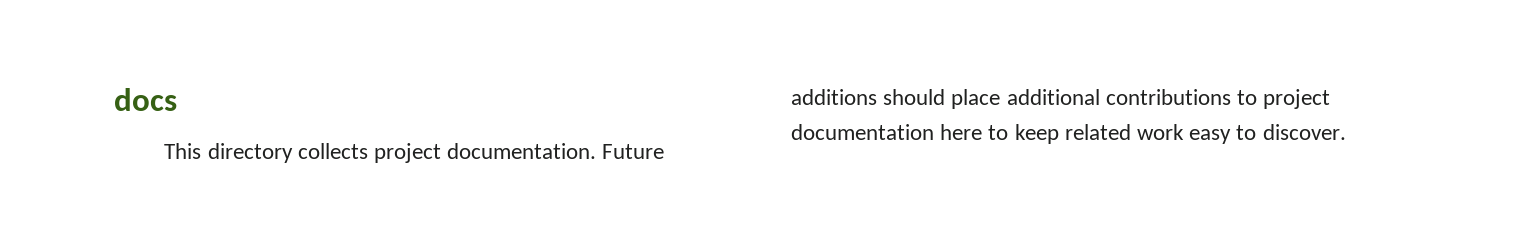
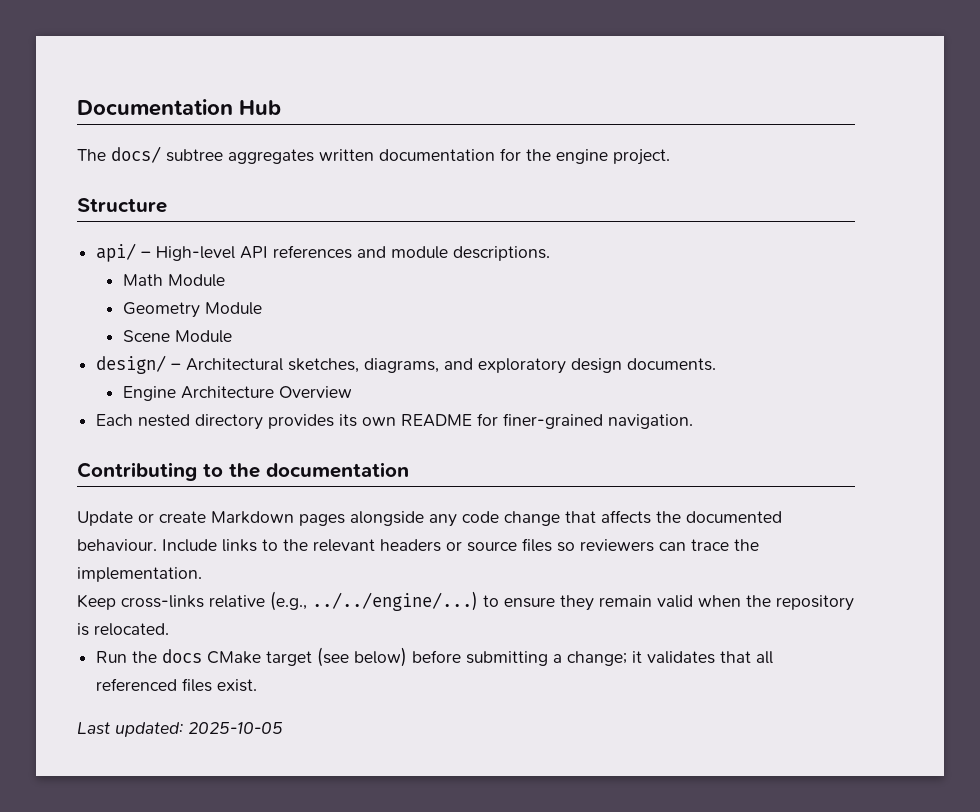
[114,88,177,111] [164,143,665,163] [791,89,1331,109] [791,124,1346,144] docs // This directory collects project documentation. Future additions should place additional contributions to project documentation here to keep related work easy to discover. -> [77,99,281,116] [77,146,670,165] [77,198,167,213] [96,243,551,262] [123,274,226,287] [123,302,263,318] [123,330,233,343] [96,355,717,374] [123,386,353,401] [96,413,694,430] [77,462,409,481] [77,510,782,527] [77,538,759,552] [77,567,202,582] [77,591,854,611] [77,623,169,636] [96,647,774,667] [96,678,258,692] [77,722,283,737] Documentation Hub // The docs/ subtree aggregates written documentation for the engine project. // Structure // api/ – High-level API references and module descriptions. // Math Module // Geometry Module // Scene Module // design/ – Architectural sketches, diagrams, and exploratory design documents. // Engine Architecture Overview // Each nested directory provides its own README for finer-grained navigation. // Contributing to the documentation // Update or create Markdown pages alongside any code change that affects the documented behaviour. Include links to the relevant headers or source files so reviewers can trace the implementation. // Keep cross-links relative (e.g., ../../engine/...) to ensure they remain valid when the repository is relocated. // Run the docs CMake target (see below) before submitting a change; it validates that all referenced files exist. // Last updated: 2025-10-05

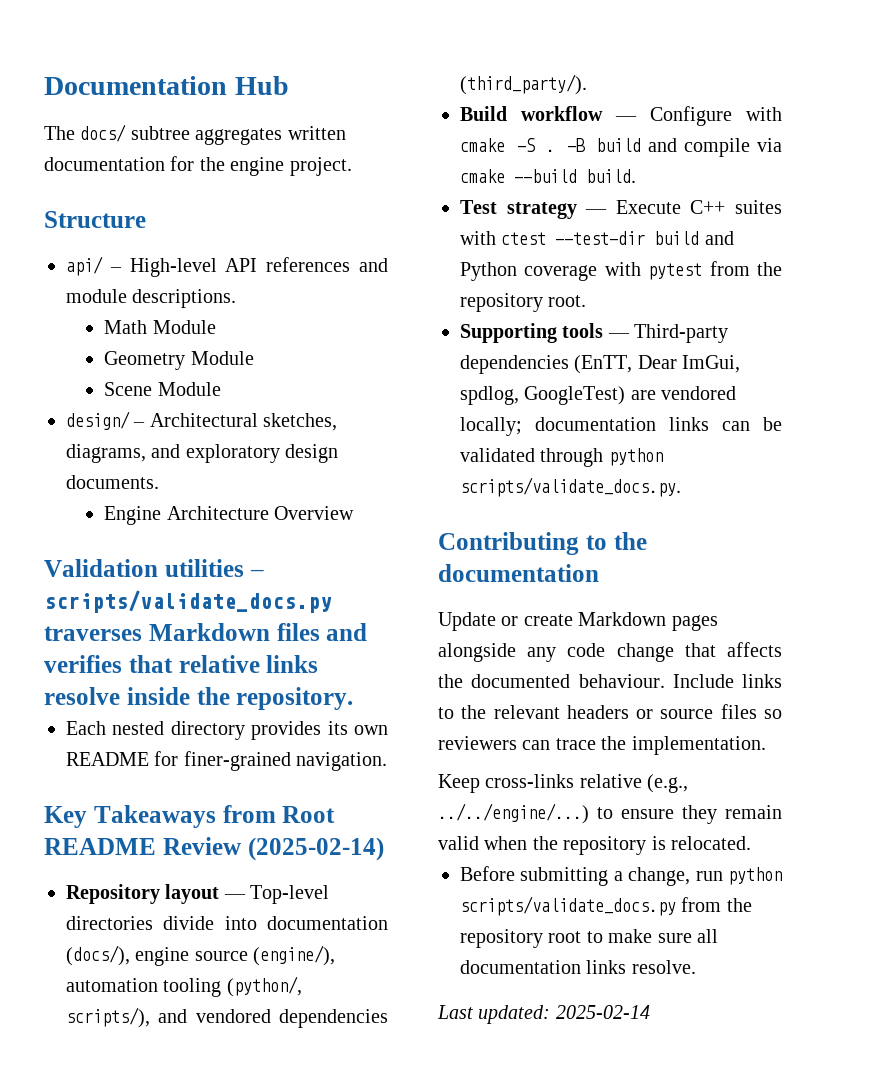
(353, 392) none -> [44,559,264,577] [44,590,332,613] [44,623,368,641] [44,655,319,673] [44,687,354,710] // Validation utilities – scripts/validate_docs.py traverses Markdown files and verifies that relative links resolve inside the repository.
(694, 421) none -> [44,805,336,828] [44,837,384,861] [66,884,330,904] [66,916,388,930] [66,945,336,966] [66,976,302,997] [66,1007,388,1028] [460,74,587,95] [460,106,782,126] [460,138,782,157] [460,169,636,183] [460,200,782,219] [460,231,734,245] [460,261,782,281] [460,293,587,312] [460,323,729,343] [460,355,741,374] [460,386,737,405] [460,417,782,436] [460,448,663,467] [460,477,681,497] // Key Takeaways from Root README Review (2025-02-14) // Repository layout — Top-level directories divide into documentation (docs/), engine source (engine/), automation tooling (python/, scripts/), and vendored dependencies (third_party/). // Build workflow — Configure with cmake -S . -B build and compile via cmake --build build. // Test strategy — Execute C++ suites with ctest --test-dir build and Python coverage with pytest from the repository root. // Supporting tools — Third-party dependencies (EnTT, Dear ImGui, spdlog, GoogleTest) are vendored locally; documentation links can be validated through python scripts/validate_docs.py.
[96,647,774,667] [96,678,258,692] Run the docs CMake target (see below) before submitting a change; it validates that all referenced files exist. -> [460,866,782,886] [460,896,752,916] [460,929,718,948] [460,960,696,974] Before submitting a change, run python scripts/validate_docs.py from the repository root to make sure all documentation links resolve.
[188,722,283,734] 2025-10-05 -> [555,1005,650,1019] 2025-02-14

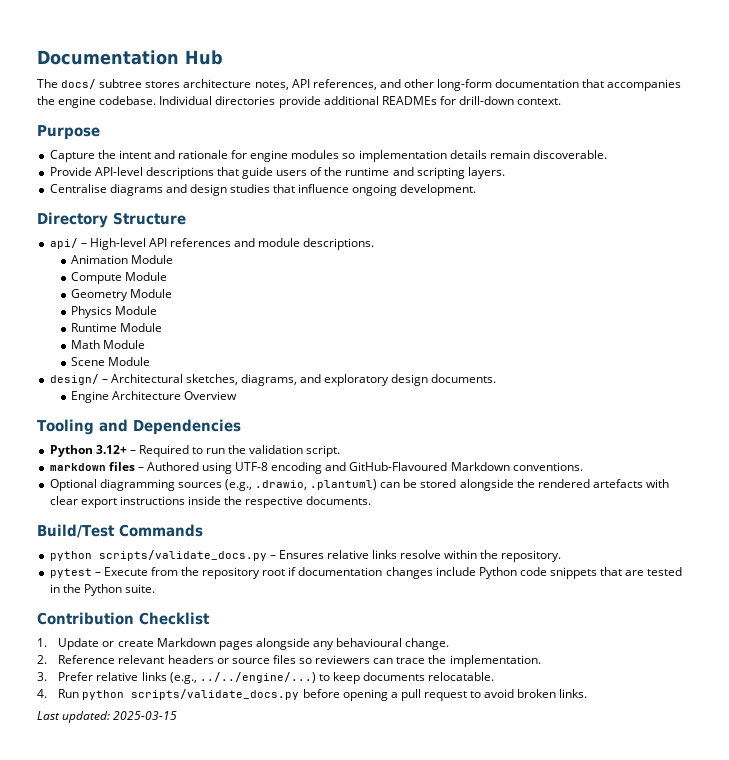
[195,126,346,145] [44,156,352,176] aggregates written documentation for the engine project. // -> [145,79,682,91] [37,96,562,108] [37,125,100,140] [49,150,607,162] [49,167,505,179] [49,184,477,196] [37,212,108,228] stores architecture notes, API references, and other long-form documentation that accompanies the engine codebase. Individual directories provide additional READMEs for drill-down context. // Purpose // Capture the intent and rationale for engine modules so implementation details remain discoverable. // Provide API-level descriptions that guide users of the runtime and scripting layers. // Centralise diagrams and design studies that influence ongoing development. // Directory
[104,320,148,334] Math -> [71,255,174,264] [71,272,123,284] Animation Module // Compute
(254, 358) none -> [71,306,158,318] [71,323,163,332] [71,340,146,349] // Physics Module // Runtime Module // Math Module
[44,559,264,577] [44,590,332,613] [44,623,368,641] [44,655,173,673] Validation utilities – scripts/validate_docs.py traverses Markdown files and verifies that -> [37,419,241,435] [49,445,341,457] [49,462,583,474] [49,479,670,491] [49,496,372,508] [37,524,203,538] [49,550,324,561] Tooling and Dependencies // Python 3.12+ – Required to run the validation script. // markdown files – Authored using UTF-8 encoding and GitHub-Flavoured Markdown conventions. // Optional diagramming sources (e.g., .drawio, .plantuml) can be stored alongside the rendered artefacts with clear export instructions inside the respective documents. // Build/Test Commands // python scripts/validate_docs.py – Ensures
[126,687,190,705] inside -> [444,550,478,559] within
[66,721,388,740] [66,751,388,771] [44,805,336,828] [44,837,384,861] [66,884,330,904] [66,916,388,930] [66,945,336,966] [66,976,302,997] [66,1007,388,1028] [460,74,587,95] [460,106,782,126] [460,138,782,157] [460,169,636,183] [460,200,782,219] [460,231,734,245] [460,261,782,281] [460,293,587,312] [460,323,729,343] [460,355,741,374] [460,386,737,405] [460,417,782,436] [460,448,663,467] [460,477,681,497] [438,532,647,555] [438,564,599,582] Each nested directory provides its own README for finer-grained navigation. // Key Takeaways from Root README Review (2025-02-14) // Repository layout — Top-level directories divide into documentation (docs/), engine source (engine/), automation tooling (python/, scripts/), and vendored dependencies (third_party/). // Build workflow — Configure with cmake -S . -B build and compile via cmake --build build. // Test strategy — Execute C++ suites with ctest --test-dir build and Python coverage with pytest from the repository root. // Supporting tools — Third-party dependencies (EnTT, Dear ImGui, spdlog, GoogleTest) are vendored locally; documentation links can be validated through python scripts/validate_docs.py. // Contributing to the documentation // -> [49,567,683,579] [49,584,155,596] [37,612,210,625] [37,638,47,647] pytest – Execute from the repository root if documentation changes include Python code snippets that are tested in the Python suite. // Contribution Checklist // 1.
[567,642,782,662] [438,674,782,688] [438,705,487,719] code change that affects the documented behaviour. Include links to the -> [336,638,450,650] [37,655,116,664] behavioural change. // 2. Reference
[438,774,689,793] [438,803,782,824] [438,836,751,855] [460,866,782,886] [460,896,752,916] [460,929,718,948] [460,960,696,974] Keep cross-links relative (e.g., ../../engine/...) to ensure they remain valid when the repository is relocated. // Before submitting a change, run python scripts/validate_docs.py from the repository root to make sure all documentation links resolve. -> [37,672,495,684] [37,689,588,701] 3. Prefer relative links (e.g., ../../engine/...) to keep documents relocatable. // 4. Run python scripts/validate_docs.py before opening a pull request to avoid broken links.
[555,1005,650,1019] 2025-02-14 -> [113,711,178,720] 2025-03-15

